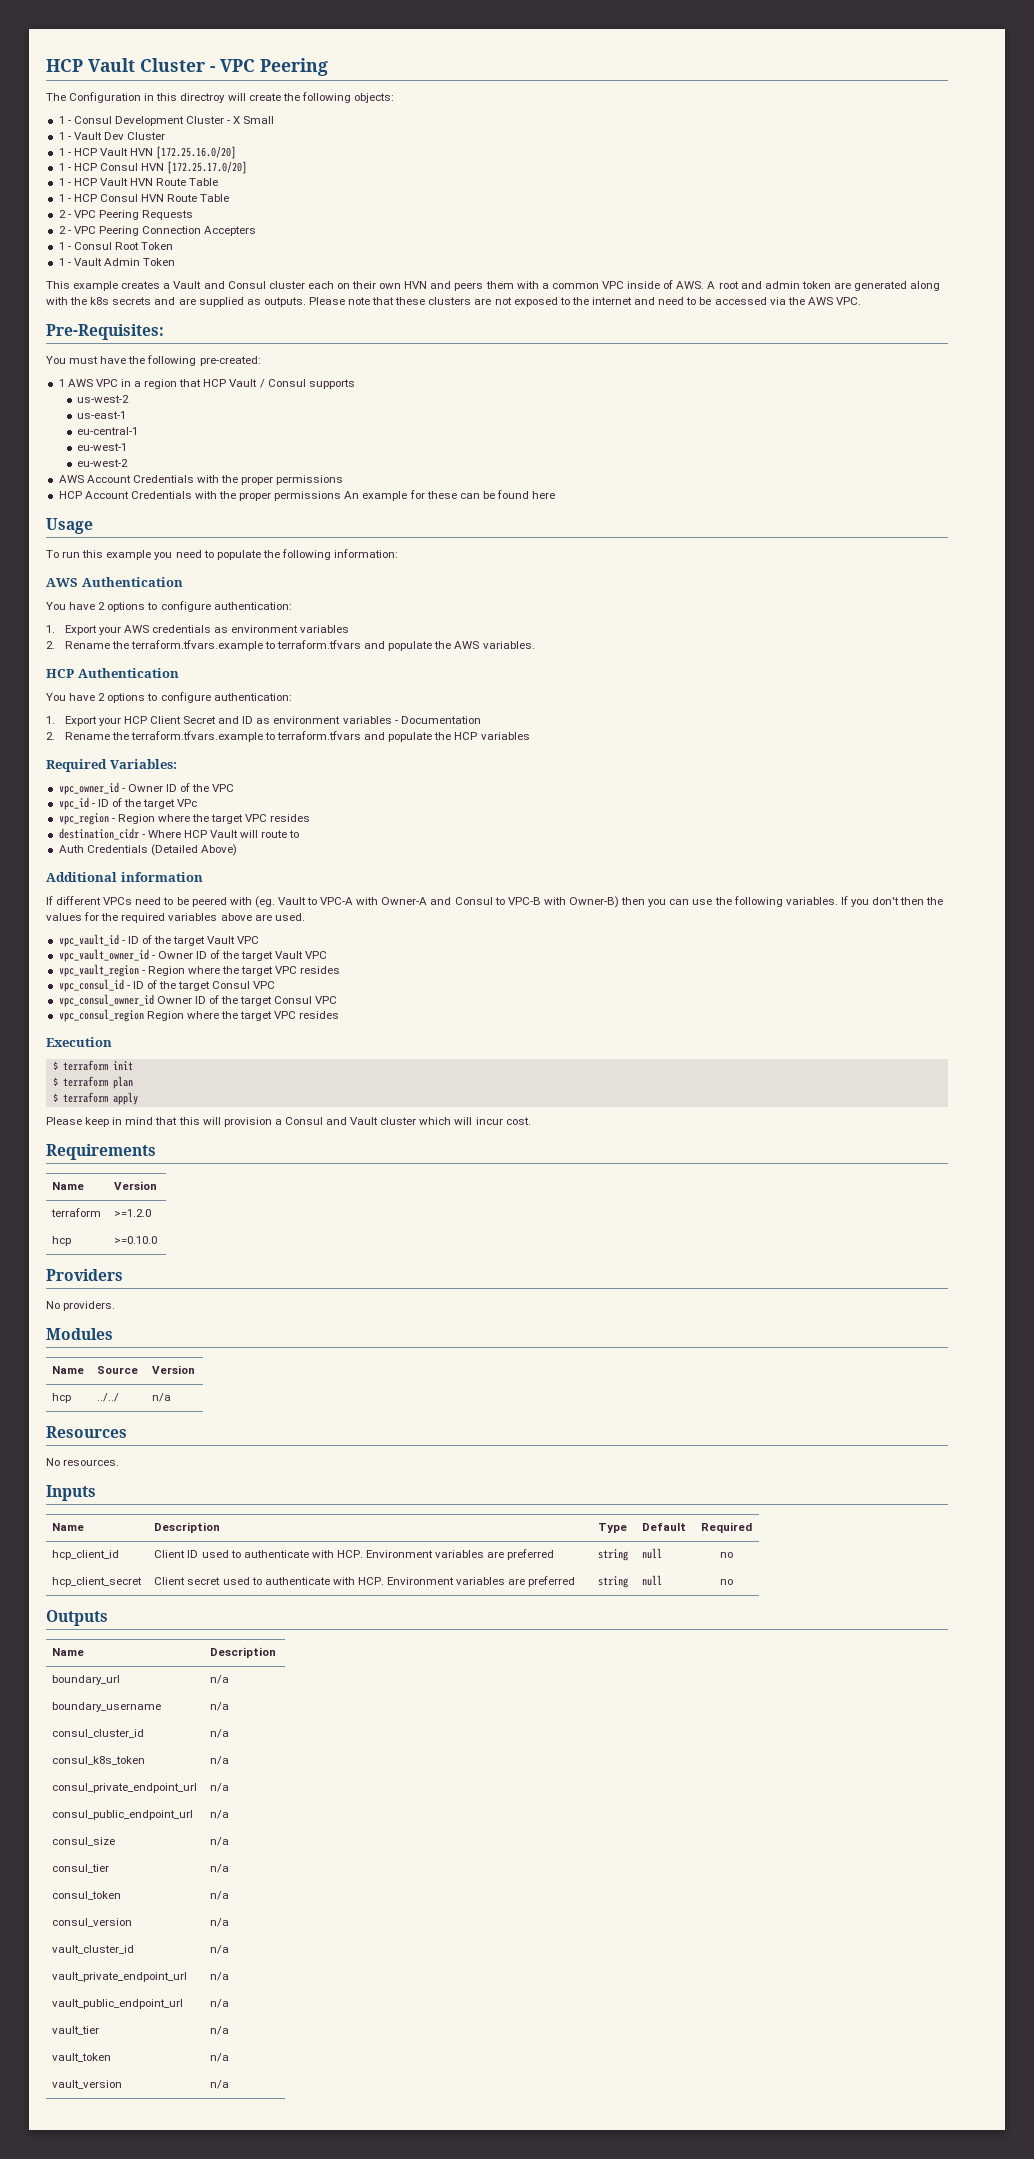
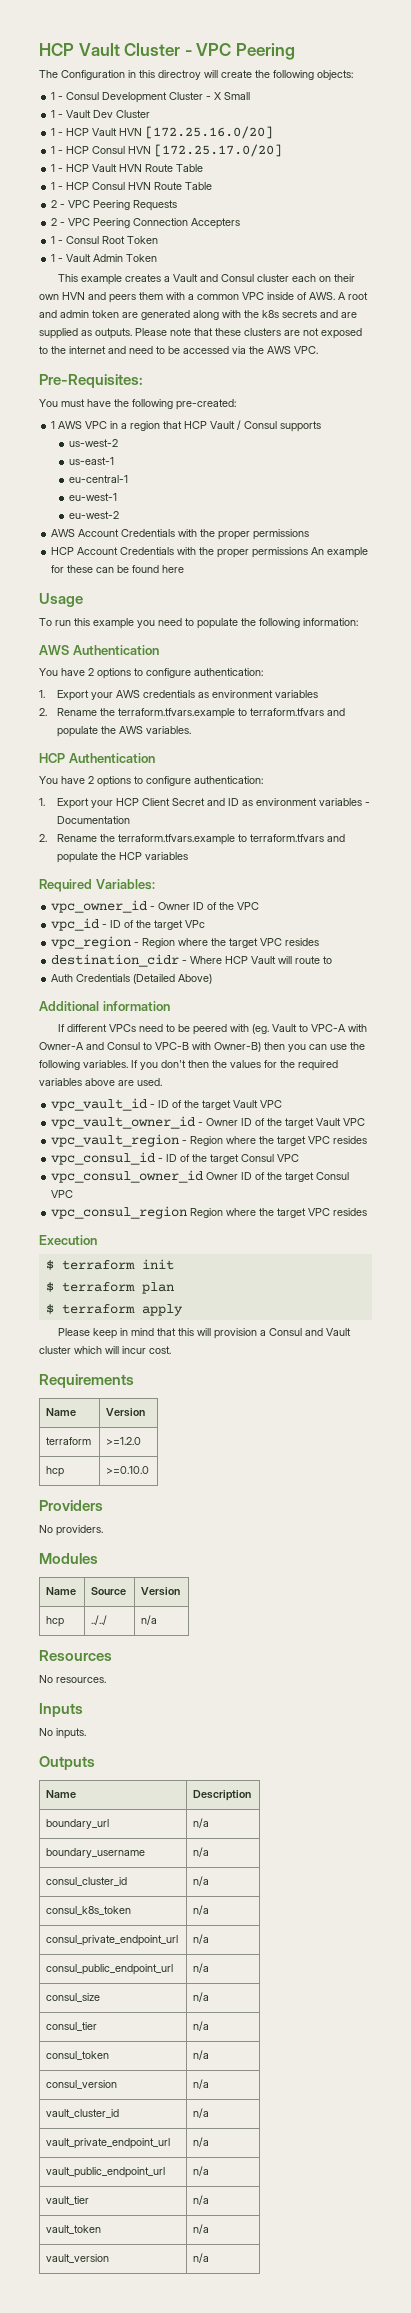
[52,1523,85,1531] [154,1522,221,1533] [598,1523,628,1533] [642,1523,687,1531] [700,1522,752,1533] [52,1550,120,1560] [154,1549,555,1560] [598,1549,629,1561] [642,1548,663,1559] [719,1552,733,1558] [52,1577,143,1587] [154,1576,576,1587] [598,1576,629,1588] [642,1575,663,1586] [719,1579,733,1585] // Name | Description | Type | Default | Required // hcp_client_id | Client ID used to authenticate with HCP. Environment variables are preferred | string | null | no // hcp_client_secret | Client secret used to authenticate with HCP. Environment variables are preferred | string | null | no -> [39,1728,86,1739] // No inputs.

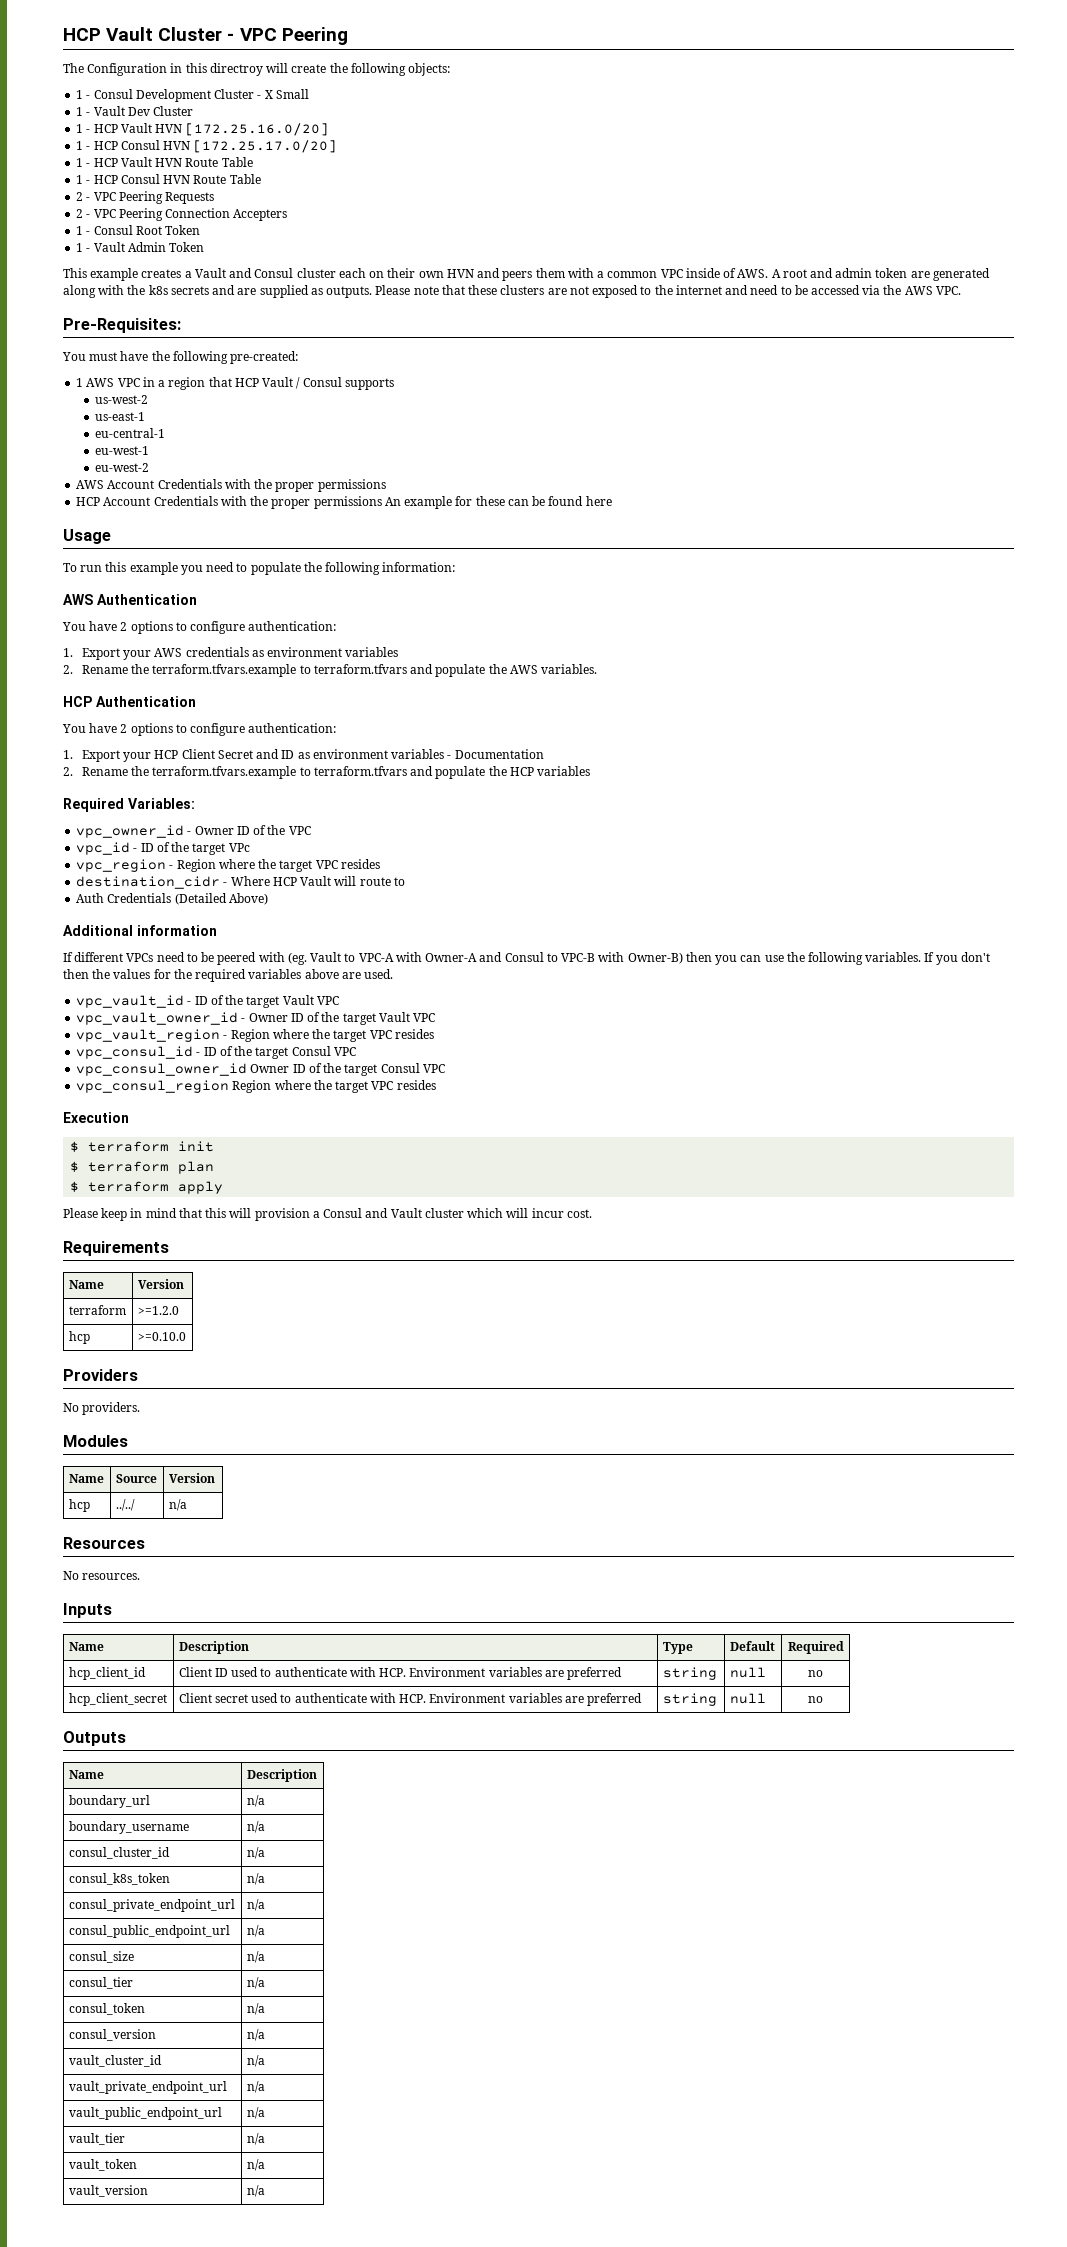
[39,1728,86,1739] // No inputs. -> [68,1642,104,1651] [178,1641,249,1654] [662,1642,693,1654] [729,1641,775,1651] [787,1641,844,1654] [68,1667,146,1680] [178,1667,623,1680] [662,1667,717,1680] [729,1667,766,1678] [808,1670,823,1677] [68,1693,167,1706] [178,1693,643,1706] [662,1693,717,1706] [729,1693,766,1704] [808,1696,823,1703] // Name | Description | Type | Default | Required // hcp_client_id | Client ID used to authenticate with HCP. Environment variables are preferred | string | null | no // hcp_client_secret | Client secret used to authenticate with HCP. Environment variables are preferred | string | null | no

